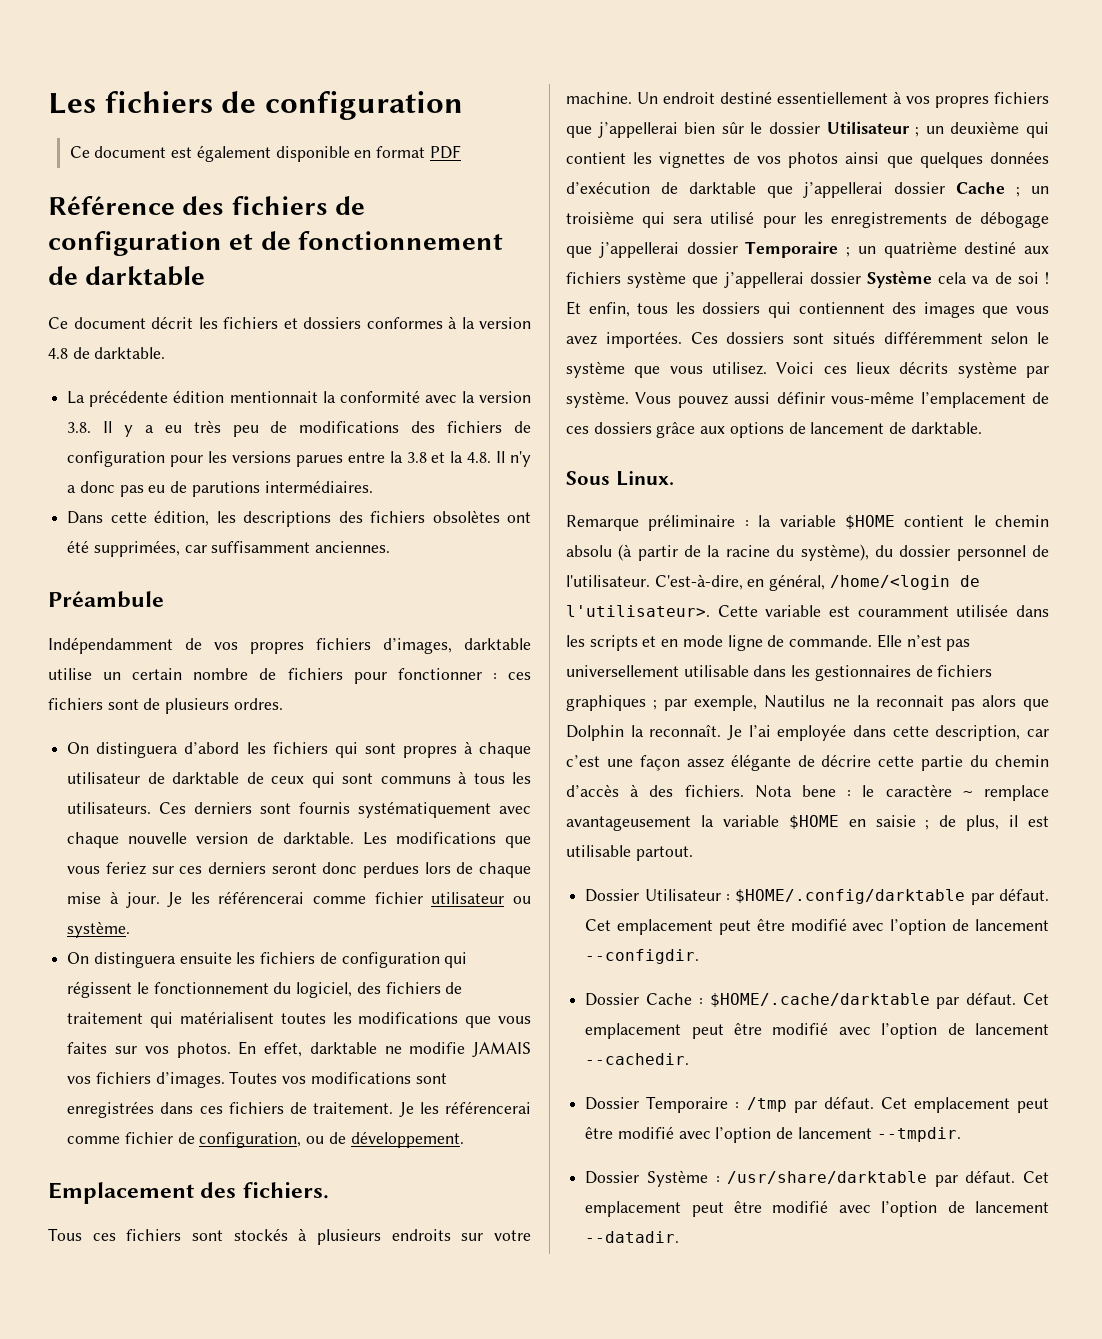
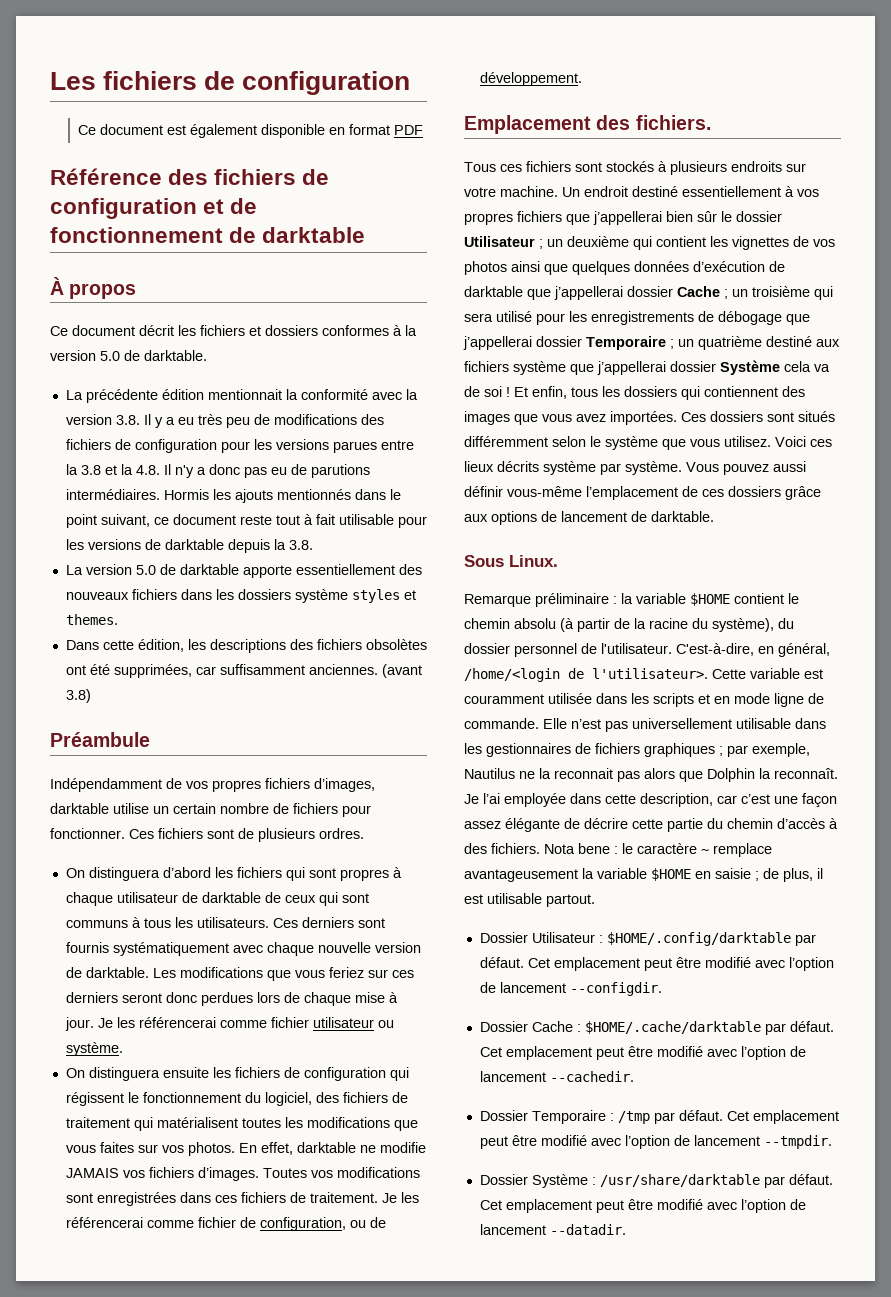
(206, 276) none -> [50,277,137,299] // À propos
[48,348,68,359] 4.8 -> [100,351,120,361] 5.0
(373, 486) none -> [163,489,401,503] [65,514,427,528] [65,539,313,553] [65,564,422,578] [65,589,416,603] [65,614,118,625] Hormis les ajouts mentionnés dans le point suivant, ce document reste tout à fait utilisable pour les versions de darktable depuis la 3.8. // La version 5.0 de darktable apporte essentiellement des nouveaux fichiers dans les dossiers système styles et themes.
(391, 547) none -> [381,664,422,678] [65,689,91,703] (avant 3.8)
[397,668,531,680] fonctionner : ces -> [50,828,154,839] fonctionner. Ces

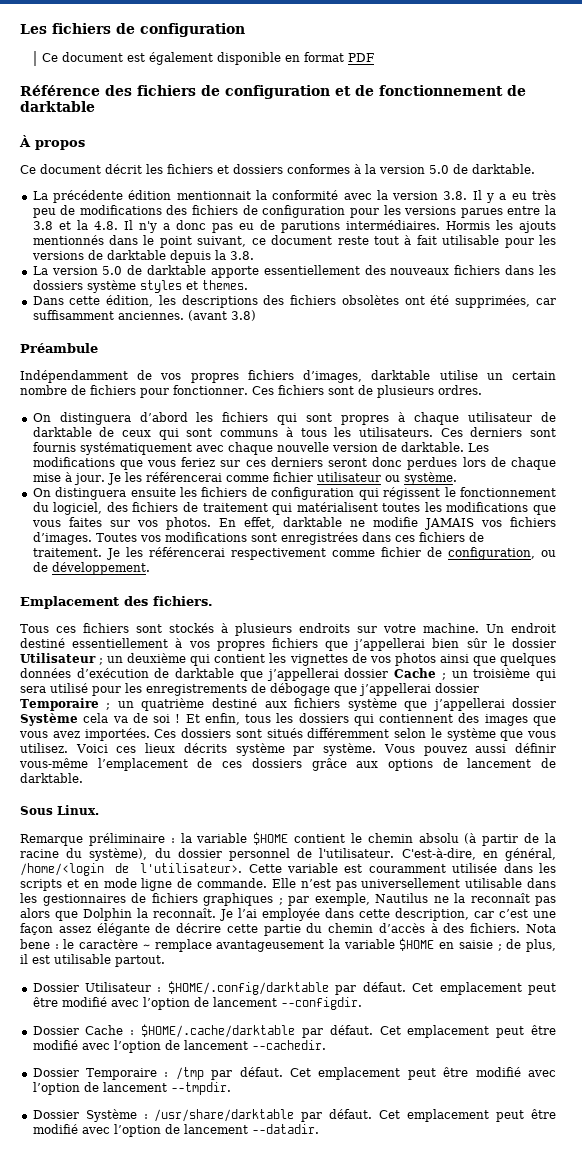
(143, 1222) none -> [230,548,326,560] respectivement
[554,768,613,779] reconnait -> [470,893,530,903] reconnaît

